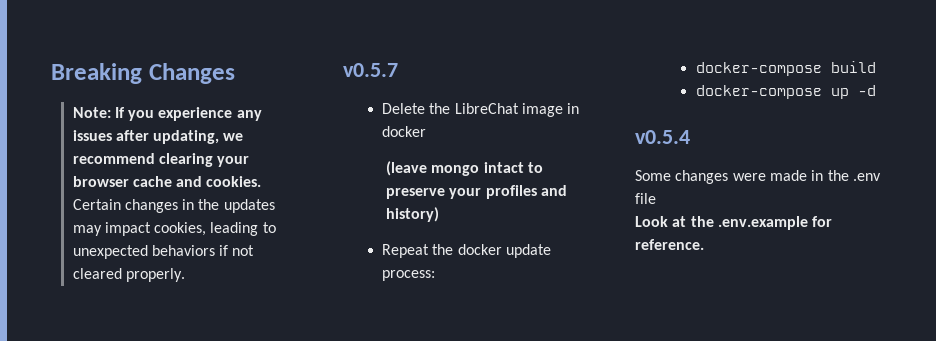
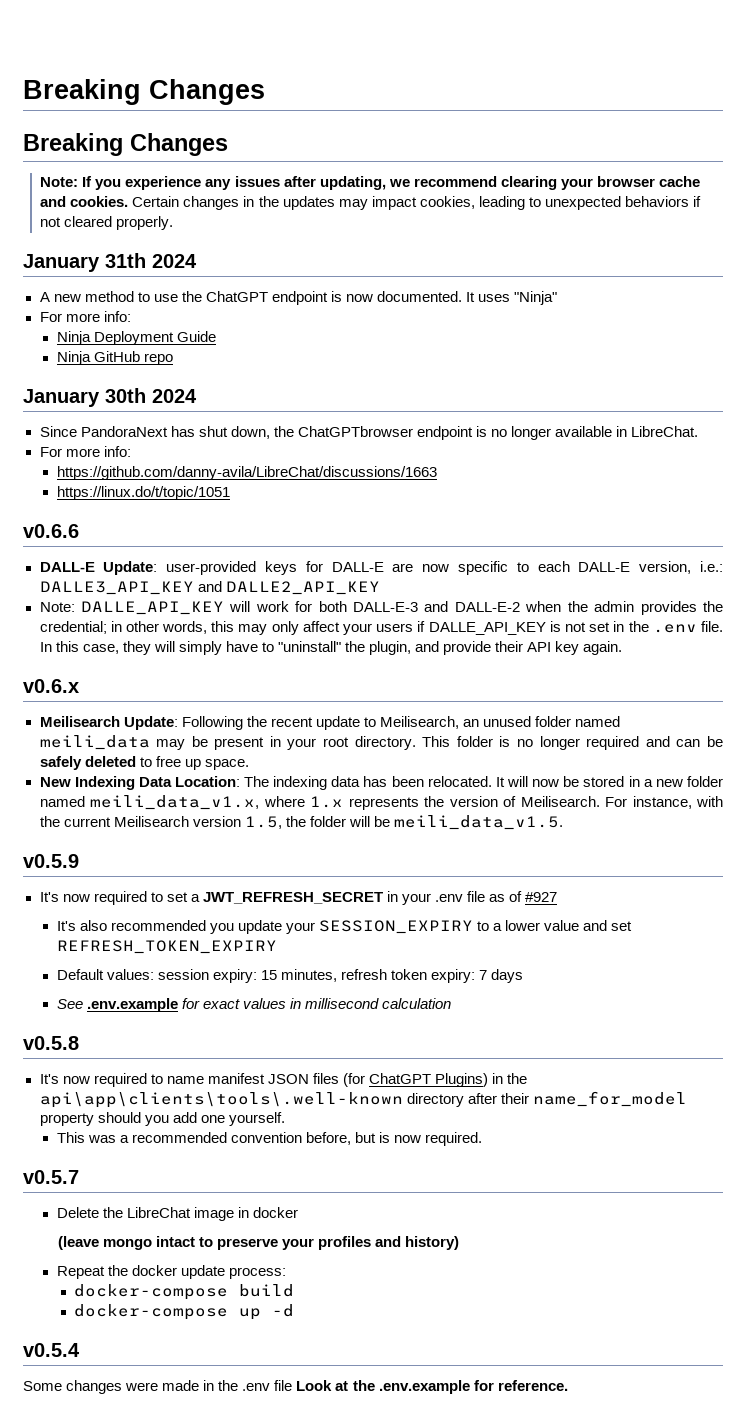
[51,63,235,84] Breaking Changes -> [23,79,265,105] [23,133,228,156] Breaking Changes // Breaking Changes
(185, 275) none -> [23,253,197,272] [39,291,558,305] [39,311,131,322] [56,331,216,345] [56,351,173,365] [23,388,197,407] [39,426,699,440] [39,446,131,457] [56,466,437,480] [56,486,230,500] [23,524,79,538] [39,561,723,575] [39,581,380,595] [39,601,723,615] [39,621,724,635] [39,641,623,655] [23,679,79,693] [39,716,621,730] [39,735,723,750] [39,756,249,770] [39,776,724,790] [39,795,723,810] [39,815,563,830] [23,854,79,868] [39,891,558,905] [56,920,633,934] [56,940,277,954] [56,969,524,983] [56,998,452,1012] [23,1036,79,1050] [39,1073,528,1087] [39,1091,687,1108] [39,1112,285,1126] [56,1132,483,1146] // January 31th 2024 // A new method to use the ChatGPT endpoint is now documented. It uses "Ninja" // For more info: // Ninja Deployment Guide // Ninja GitHub repo // January 30th 2024 // Since PandoraNext has shut down, the ChatGPTbrowser endpoint is no longer available in LibreChat. // For more info: // https://github.com/danny-avila/LibreChat/discussions/1663 // https://linux.do/t/topic/1051 // v0.6.6 // DALL-E Update: user-provided keys for DALL-E are now specific to each DALL-E version, i.e.: DALLE3_API_KEY and DALLE2_API_KEY // Note: DALLE_API_KEY will work for both DALL-E-3 and DALL-E-2 when the admin provides the credential; in other words, this may only affect your users if DALLE_API_KEY is not set in the .env file. In this case, they will simply have to "uninstall" the plugin, and provide their API key again. // v0.6.x // Meilisearch Update: Following the recent update to Meilisearch, an unused folder named meili_data may be present in your root directory. This folder is no longer required and can be safely deleted to free up space. // New Indexing Data Location: The indexing data has been relocated. It will now be stored in a new folder named meili_data_v1.x, where 1.x represents the version of Meilisearch. For instance, with the current Meilisearch version 1.5, the folder will be meili_data_v1.5. // v0.5.9 // It's now required to set a JWT_REFRESH_SECRET in your .env file as of #927 // It's also recommended you update your SESSION_EXPIRY to a lower value and set REFRESH_TOKEN_EXPIRY // Default values: session expiry: 15 minutes, refresh token expiry: 7 days // See .env.example for exact values in millisecond calculation // v0.5.8 // It's now required to name manifest JSON files (for ChatGPT Plugins) in the api\app\clients\tools\.well-known directory after their name_for_model property should you add one yourself. // This was a recommended convention before, but is now required.
(656, 198) // -> (293, 1385) none

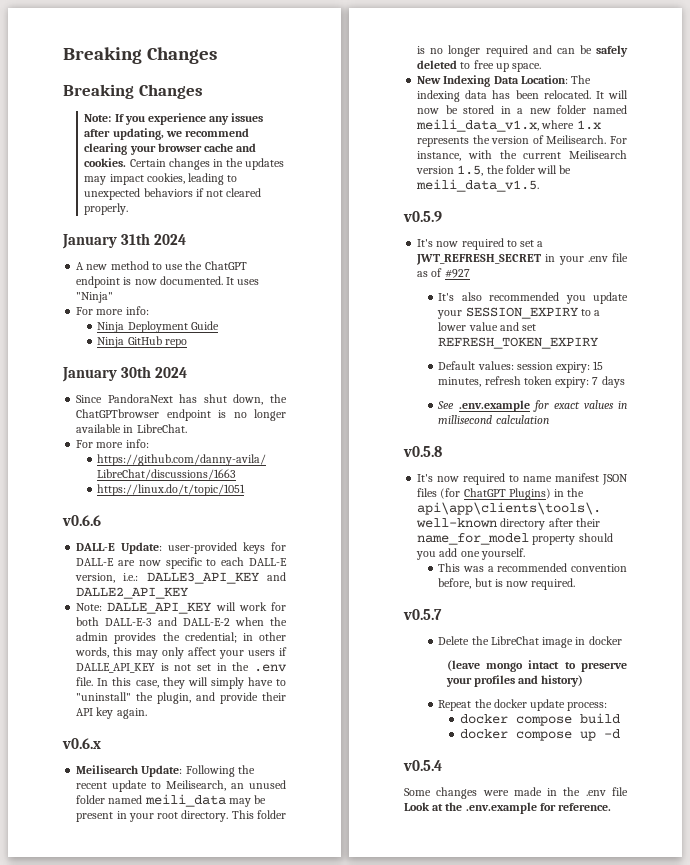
[74,1284,229,1300] docker-compose -> [459,714,572,726] docker compose
[74,1304,229,1320] docker-compose -> [459,729,572,741] docker compose

